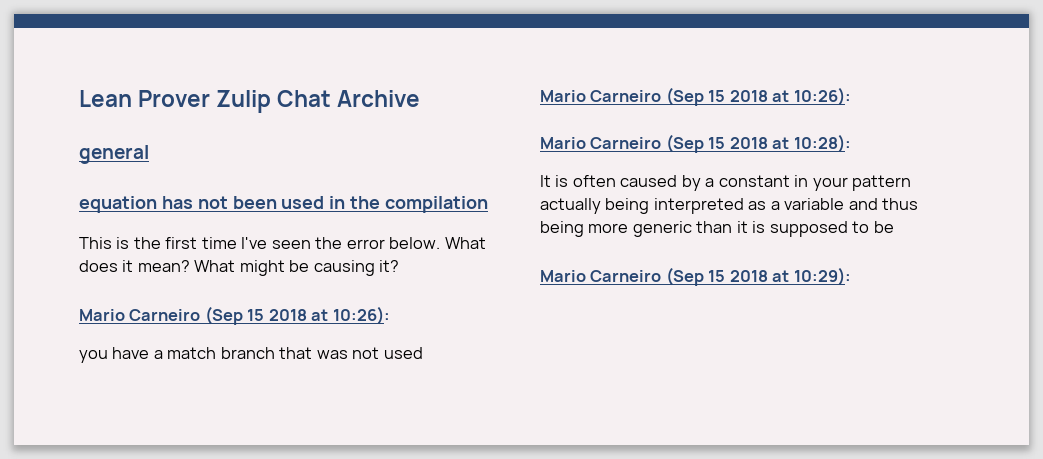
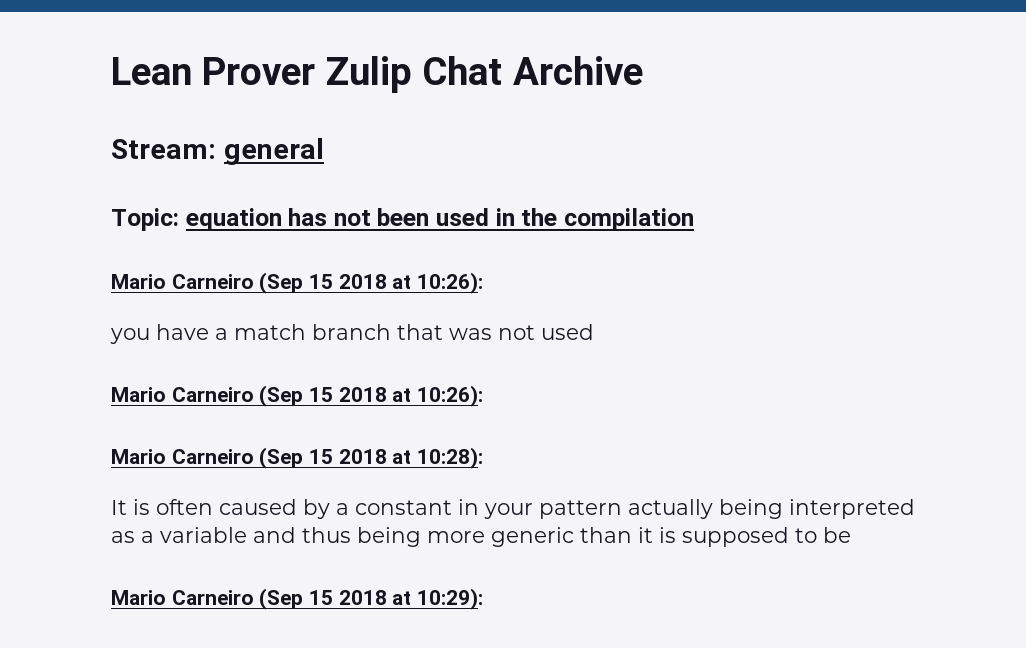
(421, 98) none -> [111,139,216,159] Stream:
(149, 154) none -> [111,208,179,231] Topic:
[79,237,486,249] [79,260,400,276] // This is the first time I've seen the error below. What does it mean? What might be causing it? -> (694, 219) none

